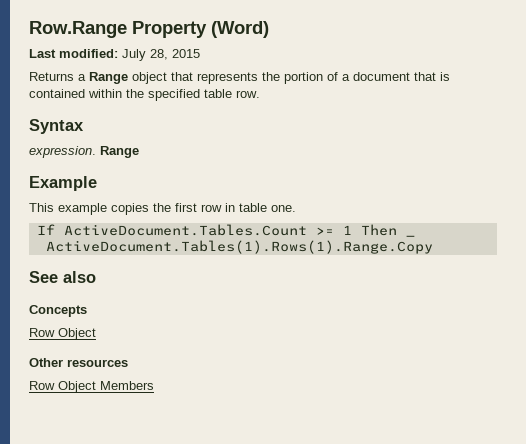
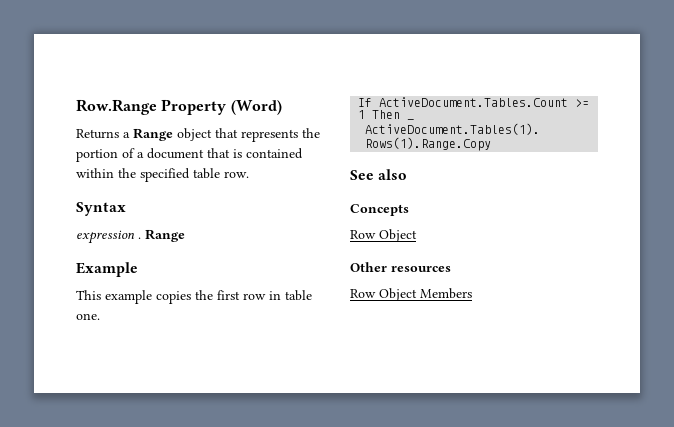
[29,49,200,61] // Last modified: July 28, 2015 -> (282, 107) none
[29,146,96,158] expression. -> [76,230,141,244] expression .

